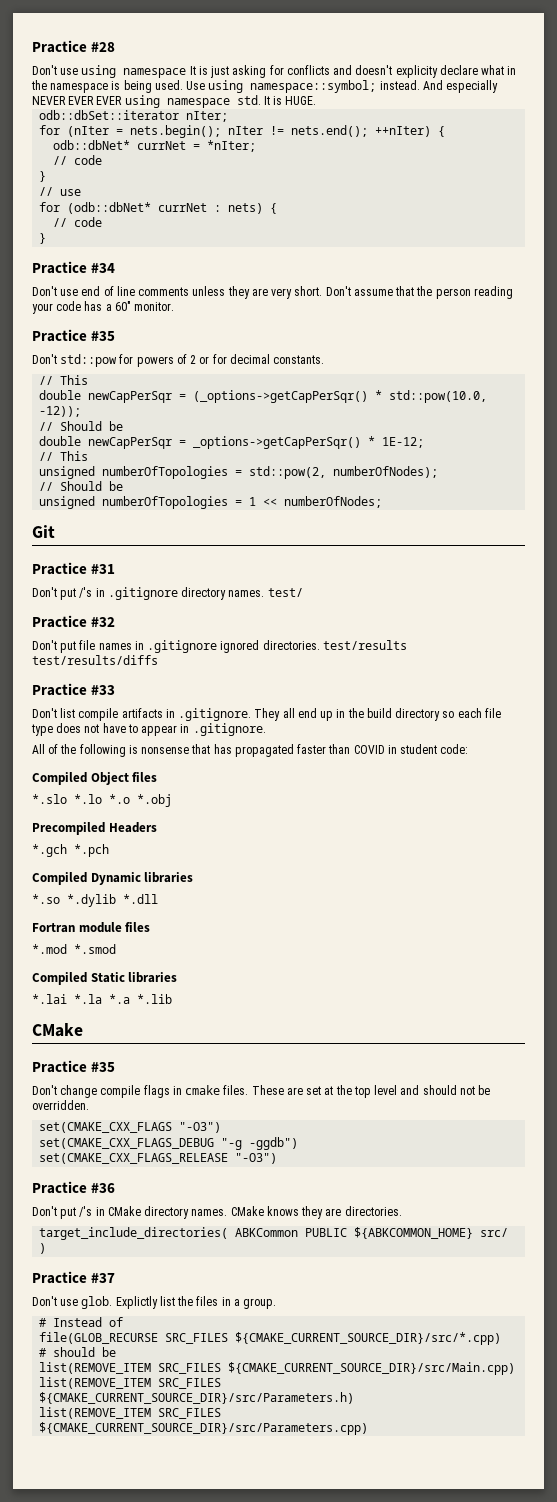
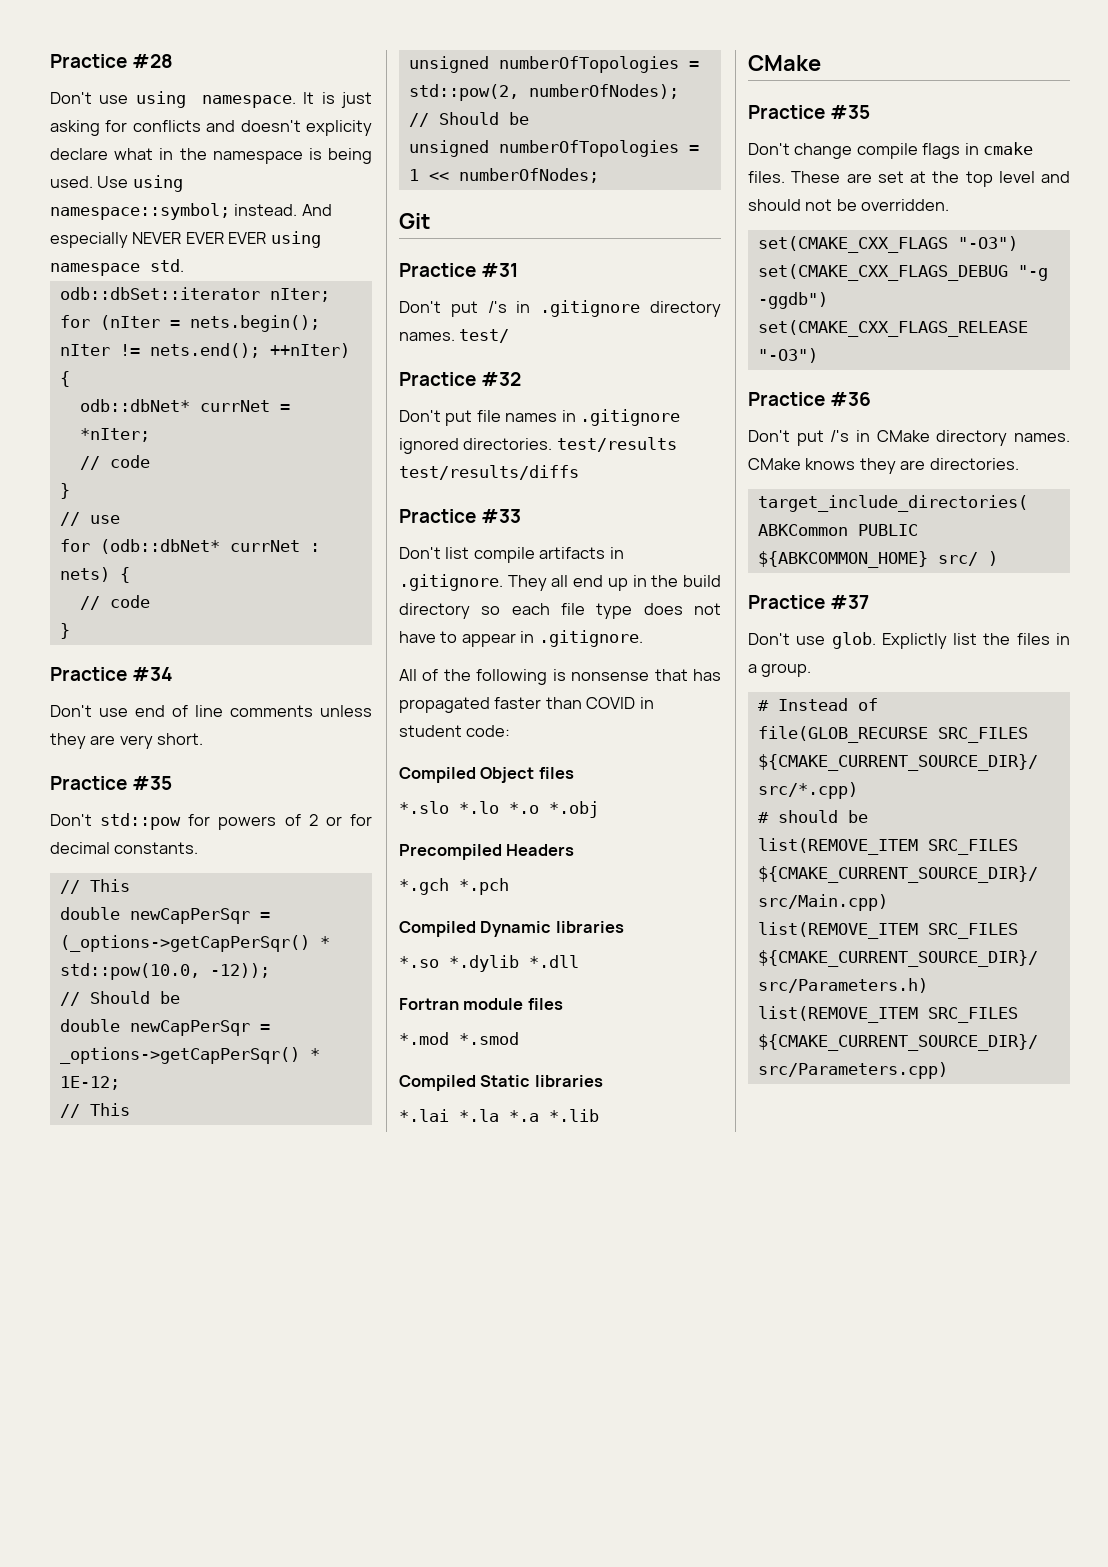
[123,68,187,78] namespace -> [202,95,297,108] namespace.
[263,96,317,105] It is HUGE. -> (184, 265) none
[325,286,513,299] [32,301,175,314] Don't assume that the person reading your code has a 60" monitor. -> (204, 739) none

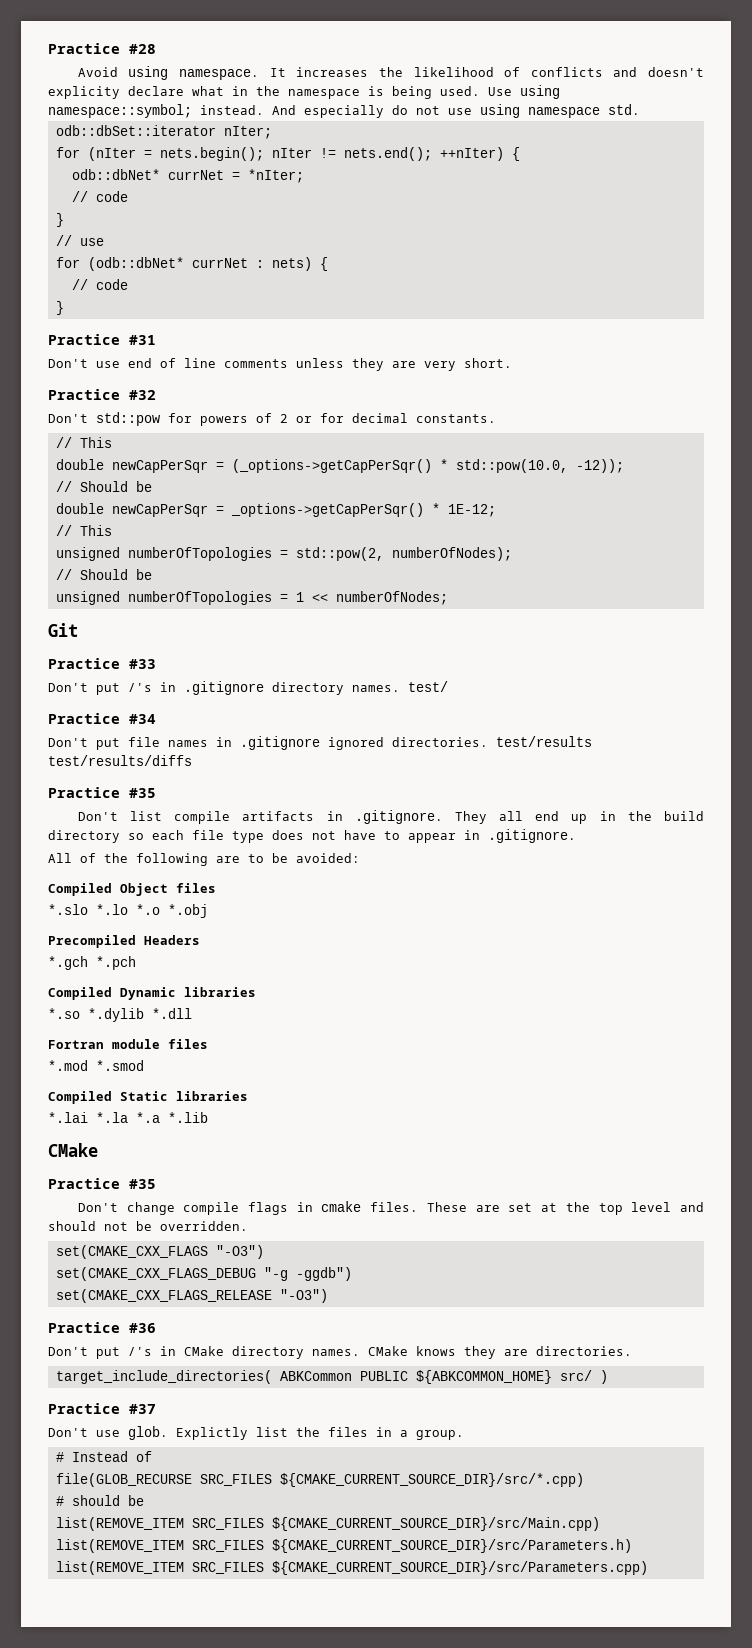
[50,92,129,104] Don't use -> [77,67,118,77] Avoid
[321,92,373,108] [50,120,128,136] is just asking for -> [296,67,521,77] increases the likelihood of
[132,232,267,244] NEVER EVER EVER -> [392,105,472,115] do not use
[132,667,174,681] #34 -> [129,335,156,345] #31
[132,776,173,790] #35 -> [129,390,156,400] #32
[481,263,519,277] #31 -> [129,659,156,669] #33
[481,372,522,386] #32 -> [129,714,156,724] #34
[481,509,522,523] #33 -> [129,788,156,798] #35
[552,669,721,681] [399,697,654,713] [399,725,511,737] is nonsense that has propagated faster than COVID in student code: -> [216,853,360,863] are to be avoided:

